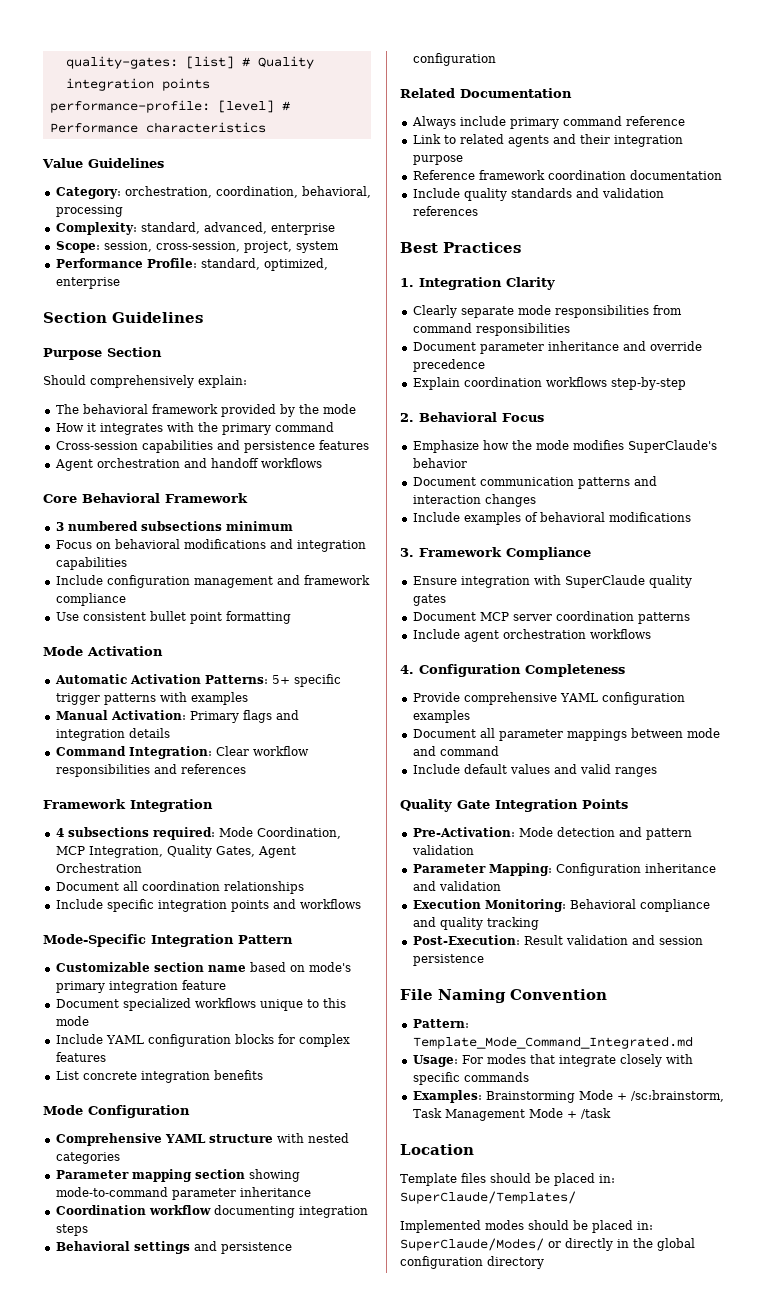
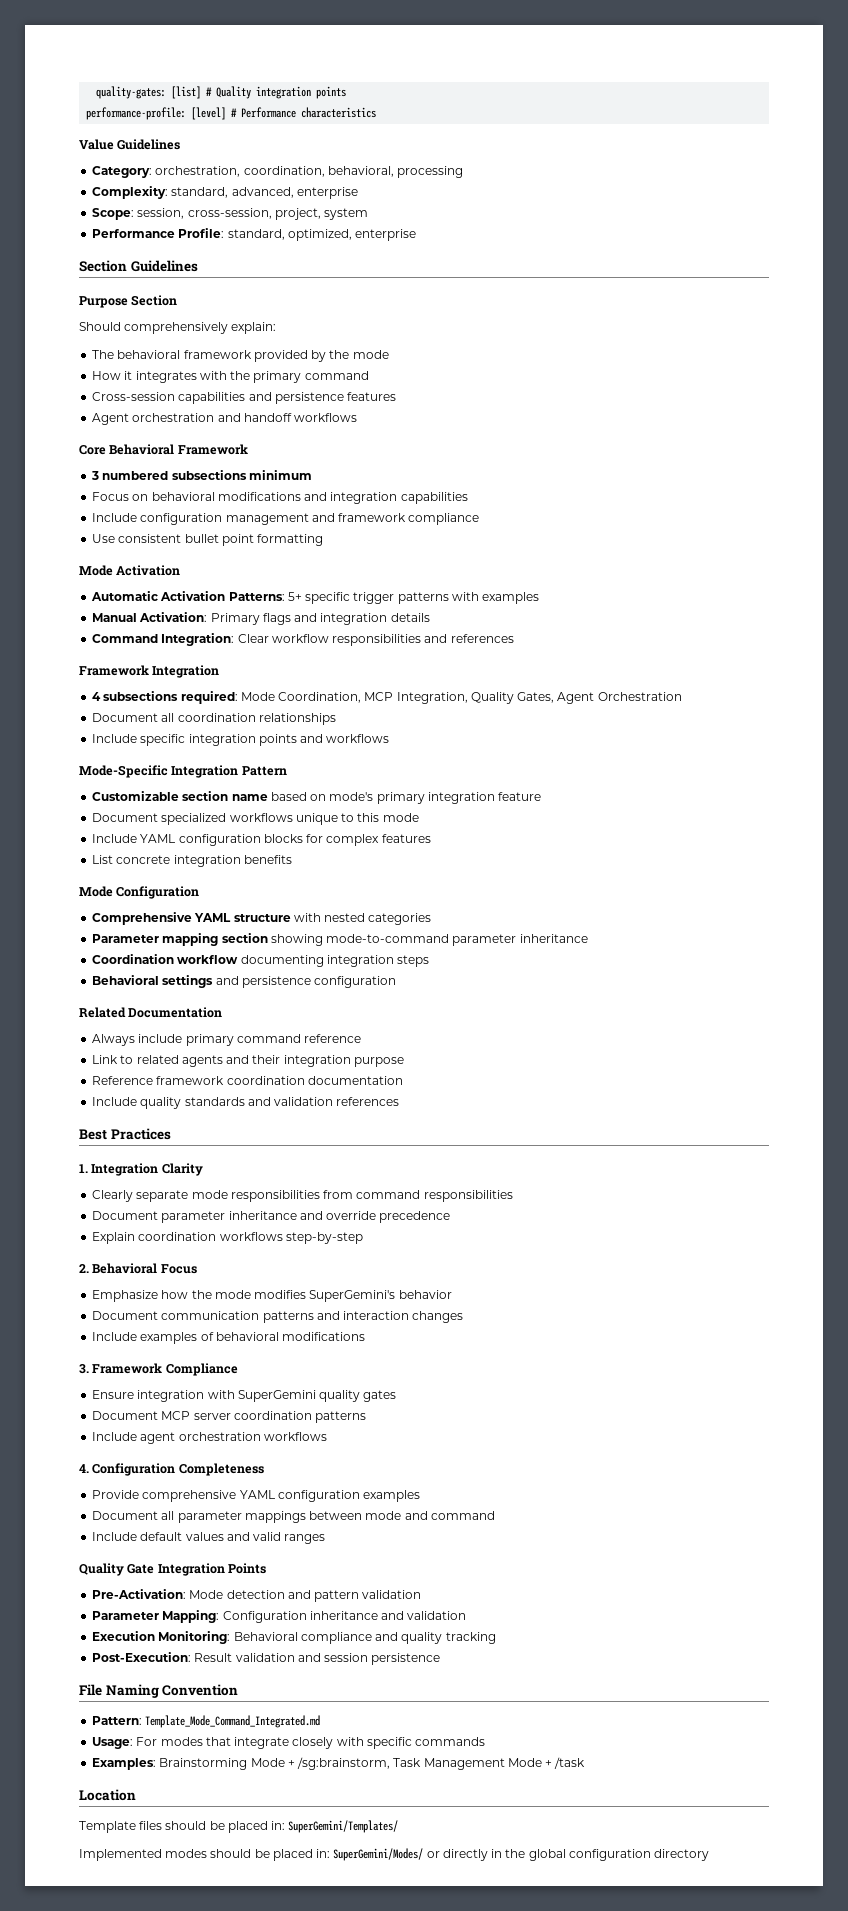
[627,440,717,453] SuperClaude's -> [309,1290,396,1302] SuperGemini's
[564,575,645,588] SuperClaude -> [237,1390,316,1402] SuperGemini
[630,1090,724,1102] /sc:brainstorm, -> [297,1757,391,1770] /sg:brainstorm,
[400,1191,576,1204] SuperClaude/Templates/ -> [288,1820,399,1833] SuperGemini/Templates/
[400,1238,544,1251] SuperClaude/Modes/ -> [333,1848,424,1861] SuperGemini/Modes/

